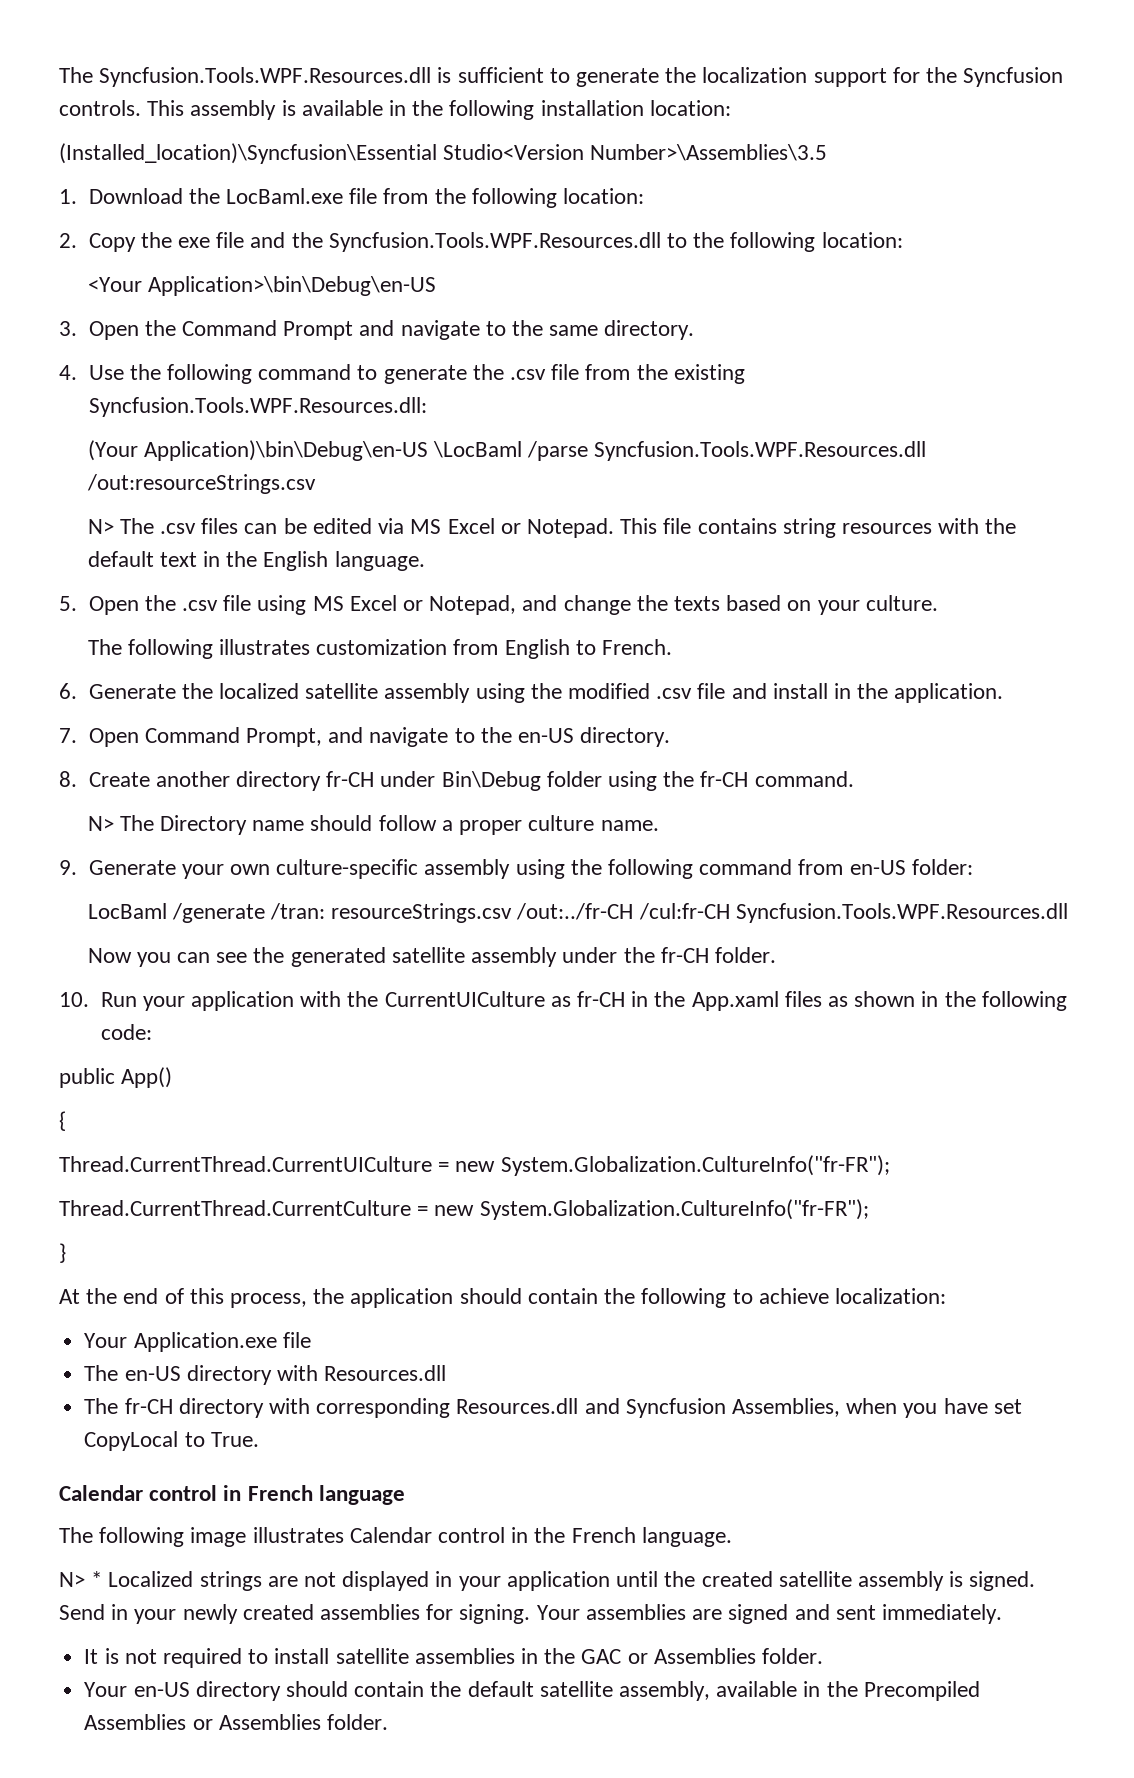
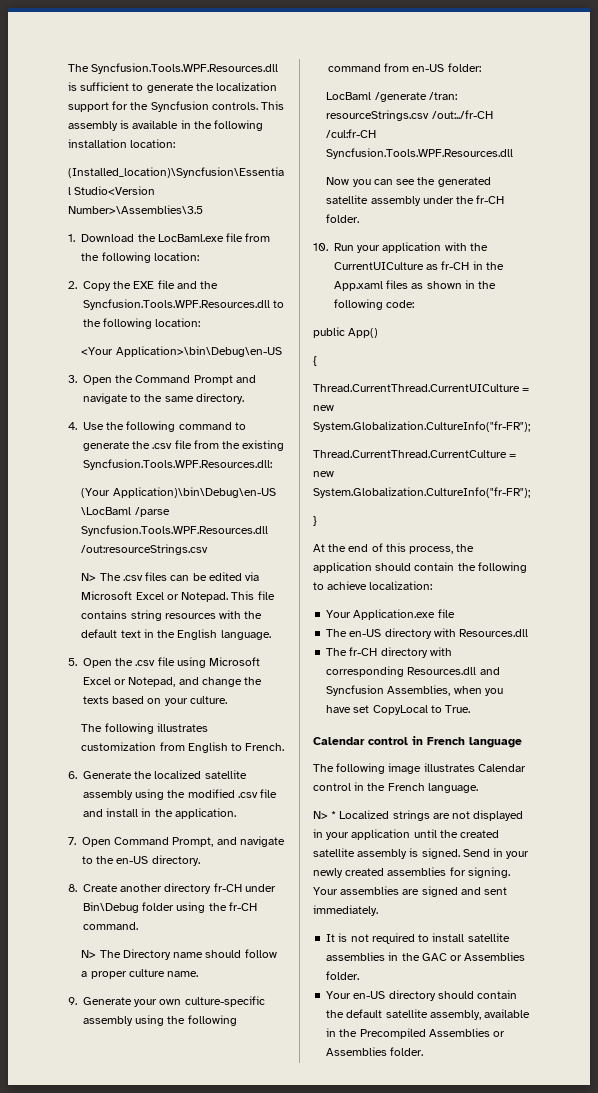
[177,237,210,248] exe -> [133,281,155,289] EXE
[410,519,442,534] MS -> [81,591,133,600] Microsoft
[312,596,344,611] MS -> [209,657,261,666] Microsoft

